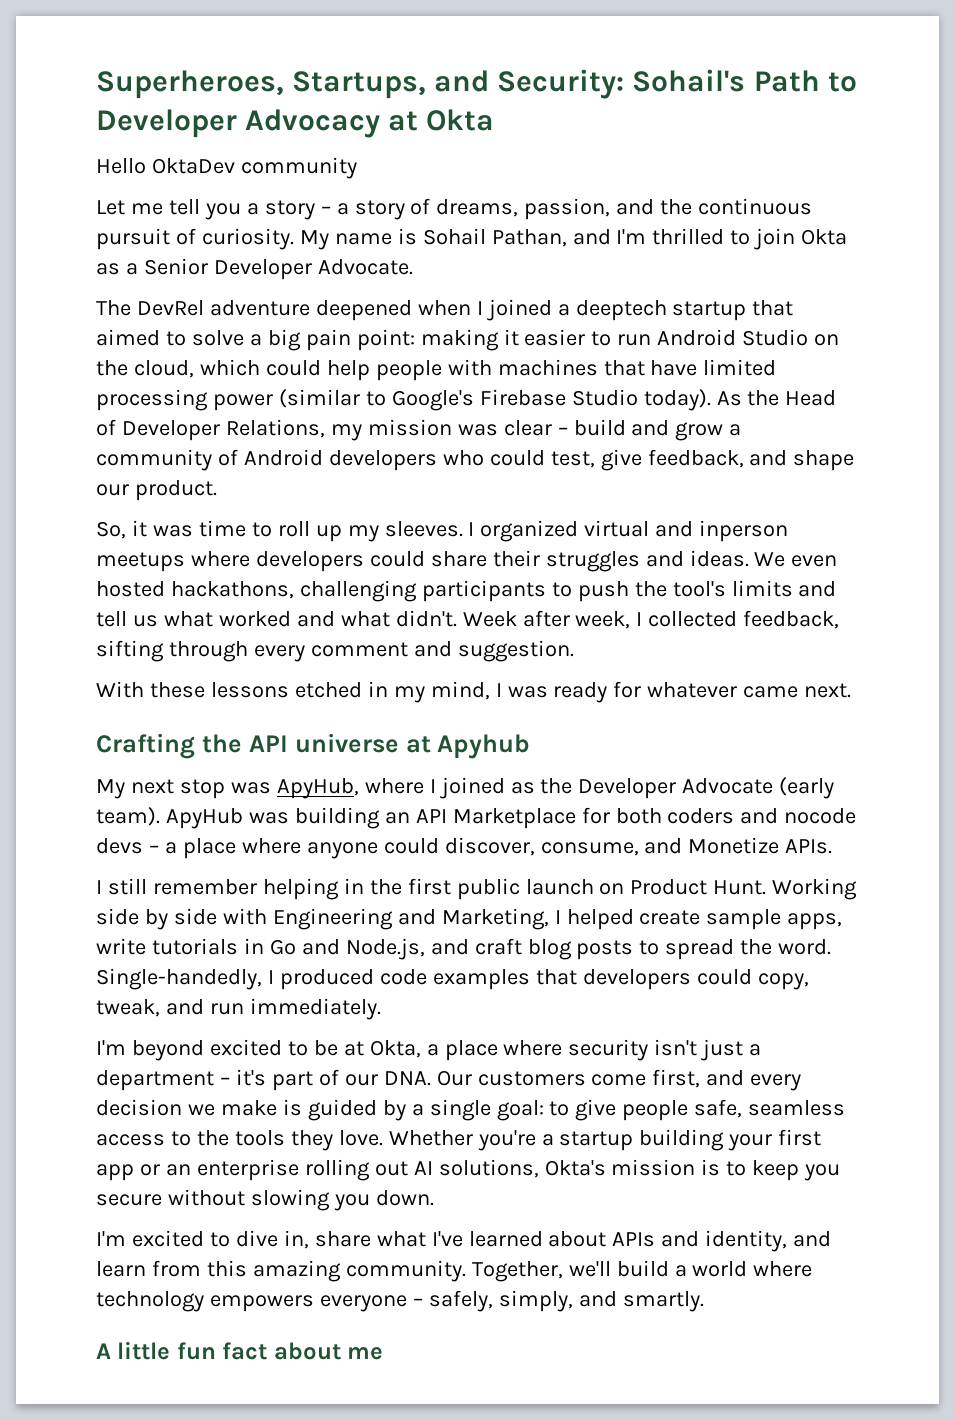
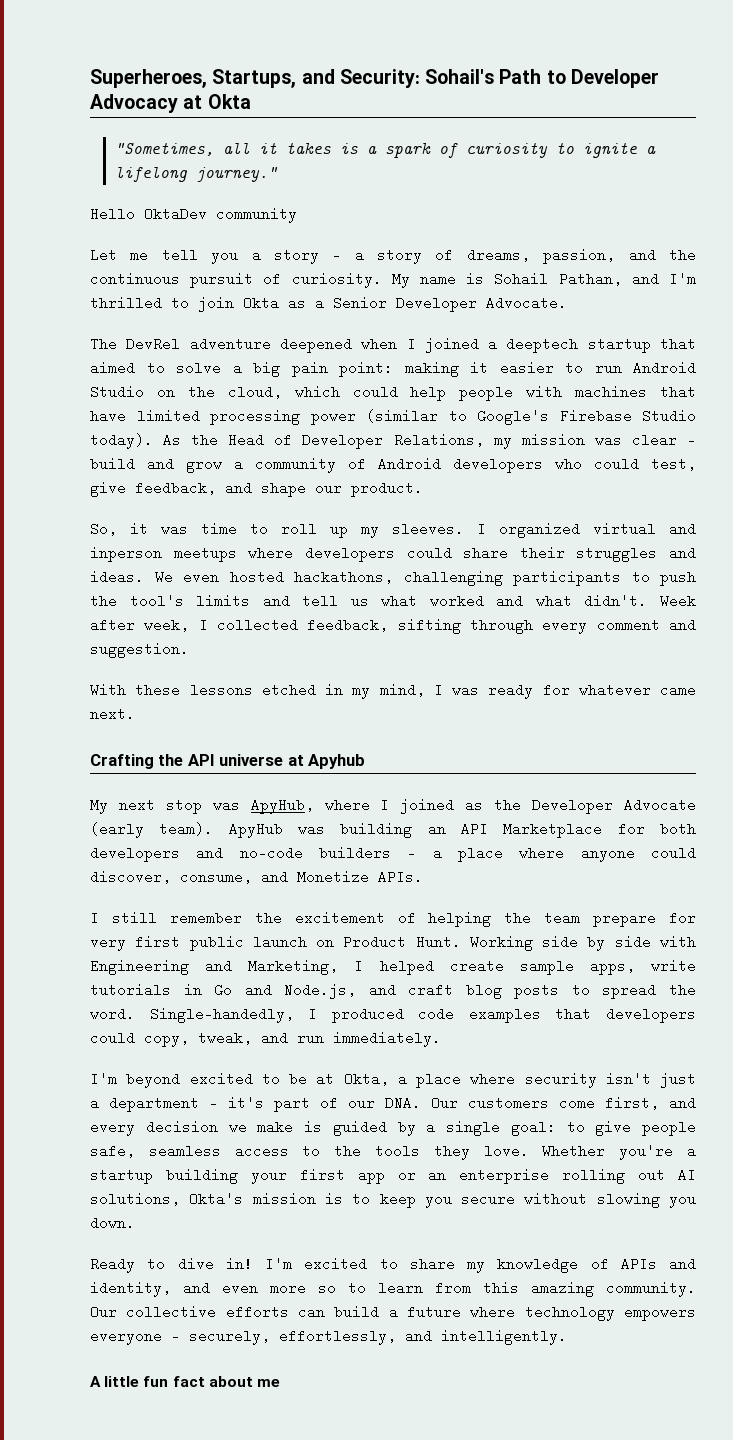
(495, 120) none -> [114,142,656,158] [114,166,278,182] // "Sometimes, all it takes is a spark of curiosity to ignite a lifelong journey."
[667,808,857,824] [96,838,143,854] coders and nocode devs -> [90,846,391,862] developers and no-code builders
[262,878,402,900] helping in the -> [254,911,696,927] [90,935,126,951] the excitement of helping the team prepare for very
[96,1230,832,1252] I'm excited to dive in, share what I've learned about APIs and identity, and -> [90,1257,696,1273] [90,1281,366,1297] Ready to dive in! I'm excited to share my knowledge of APIs and identity, and even more so to
[471,1261,611,1282] Together, we'll -> [90,1305,325,1319] Our collective efforts can
[692,1261,748,1277] world -> [407,1305,461,1319] future
[428,1290,704,1312] safely, simply, and smartly. -> [189,1329,567,1345] securely, effortlessly, and intelligently.

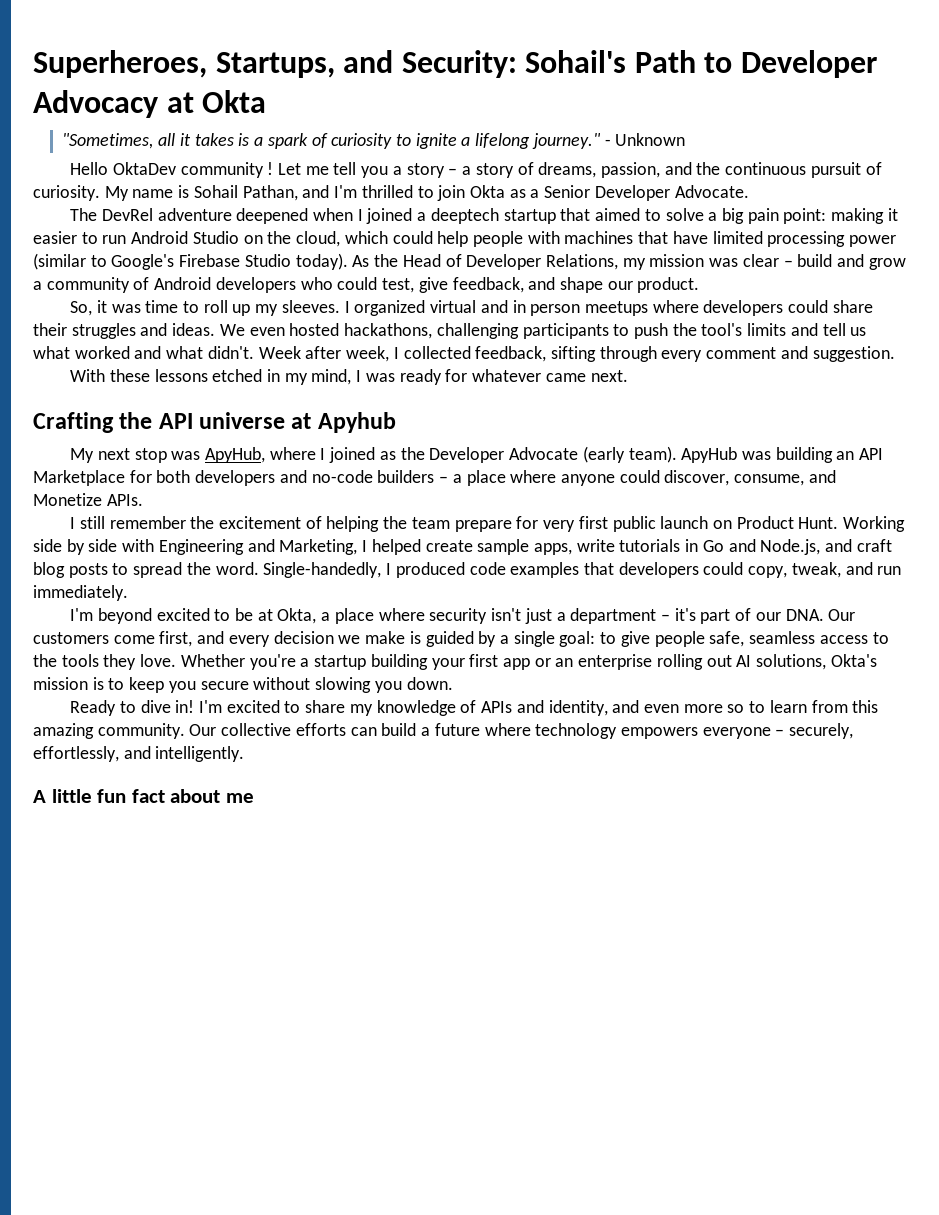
(278, 174) none -> [604,133,686,146] - Unknown
(297, 215) // -> [267,162,274,175] !
[90,546,162,562] inperson -> [512,300,581,316] in person

